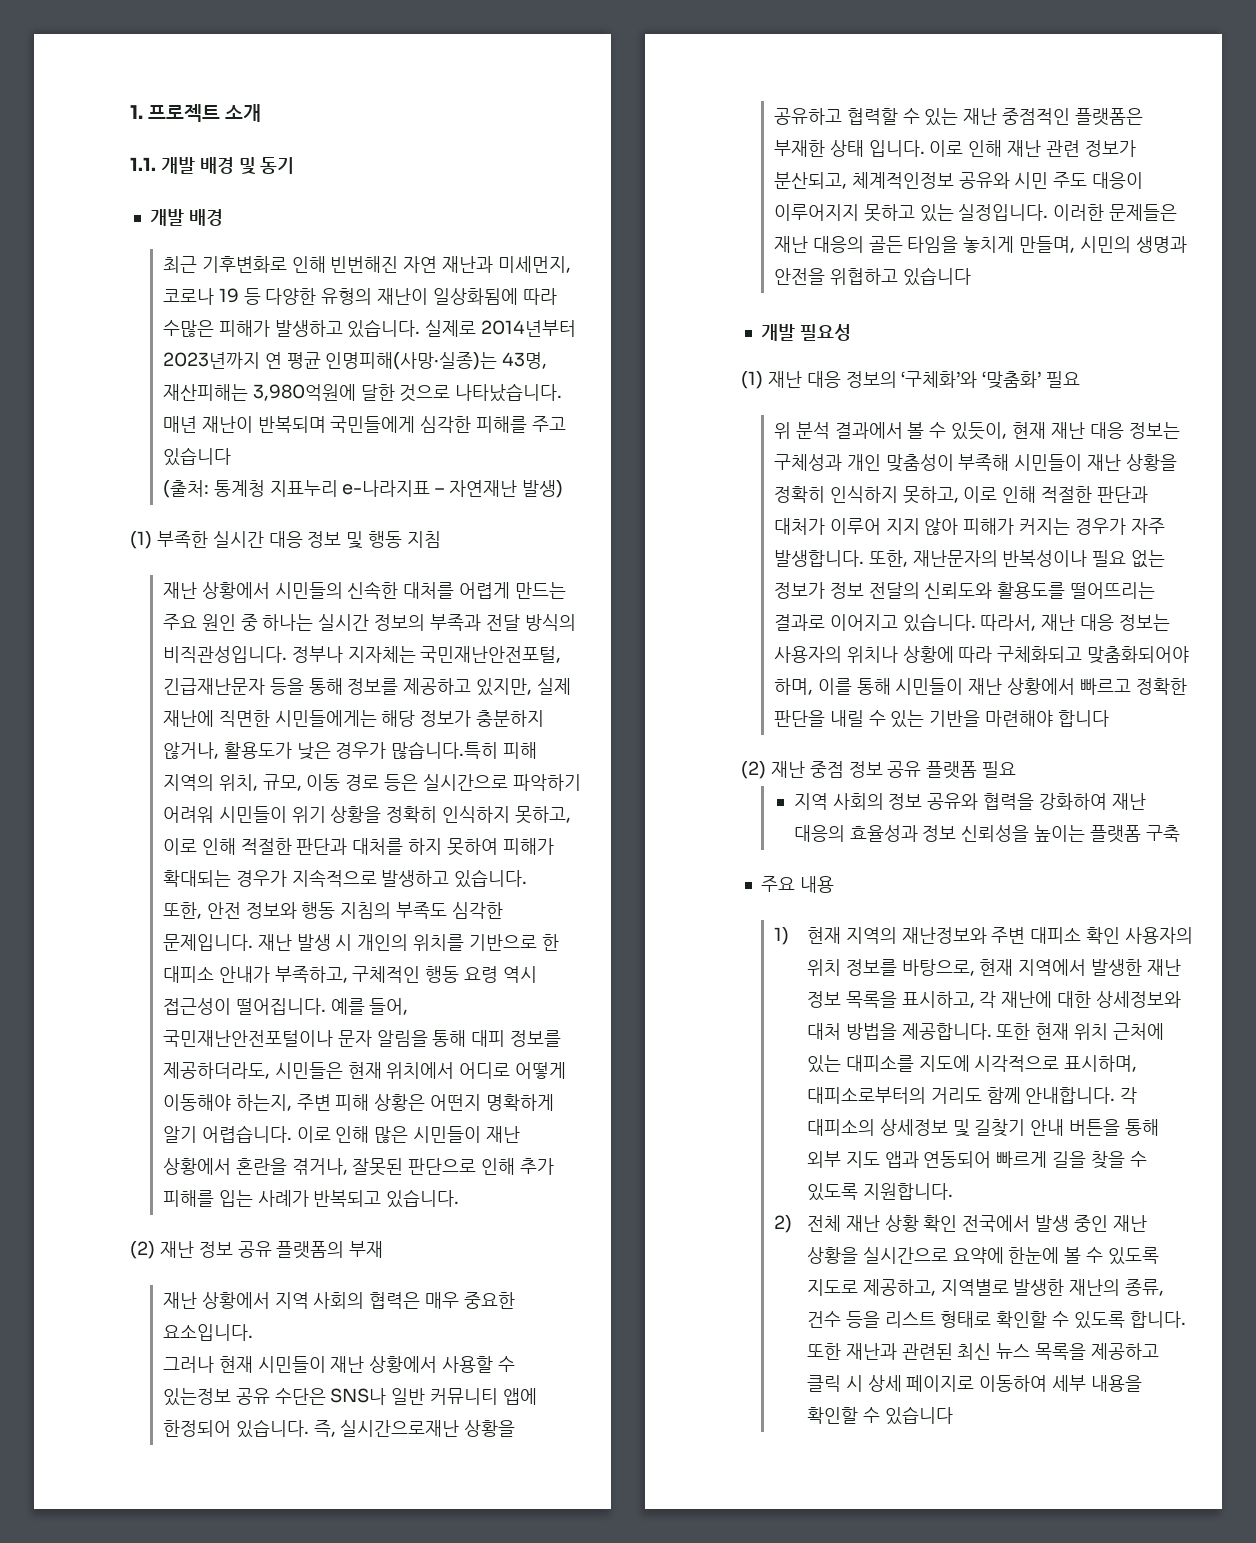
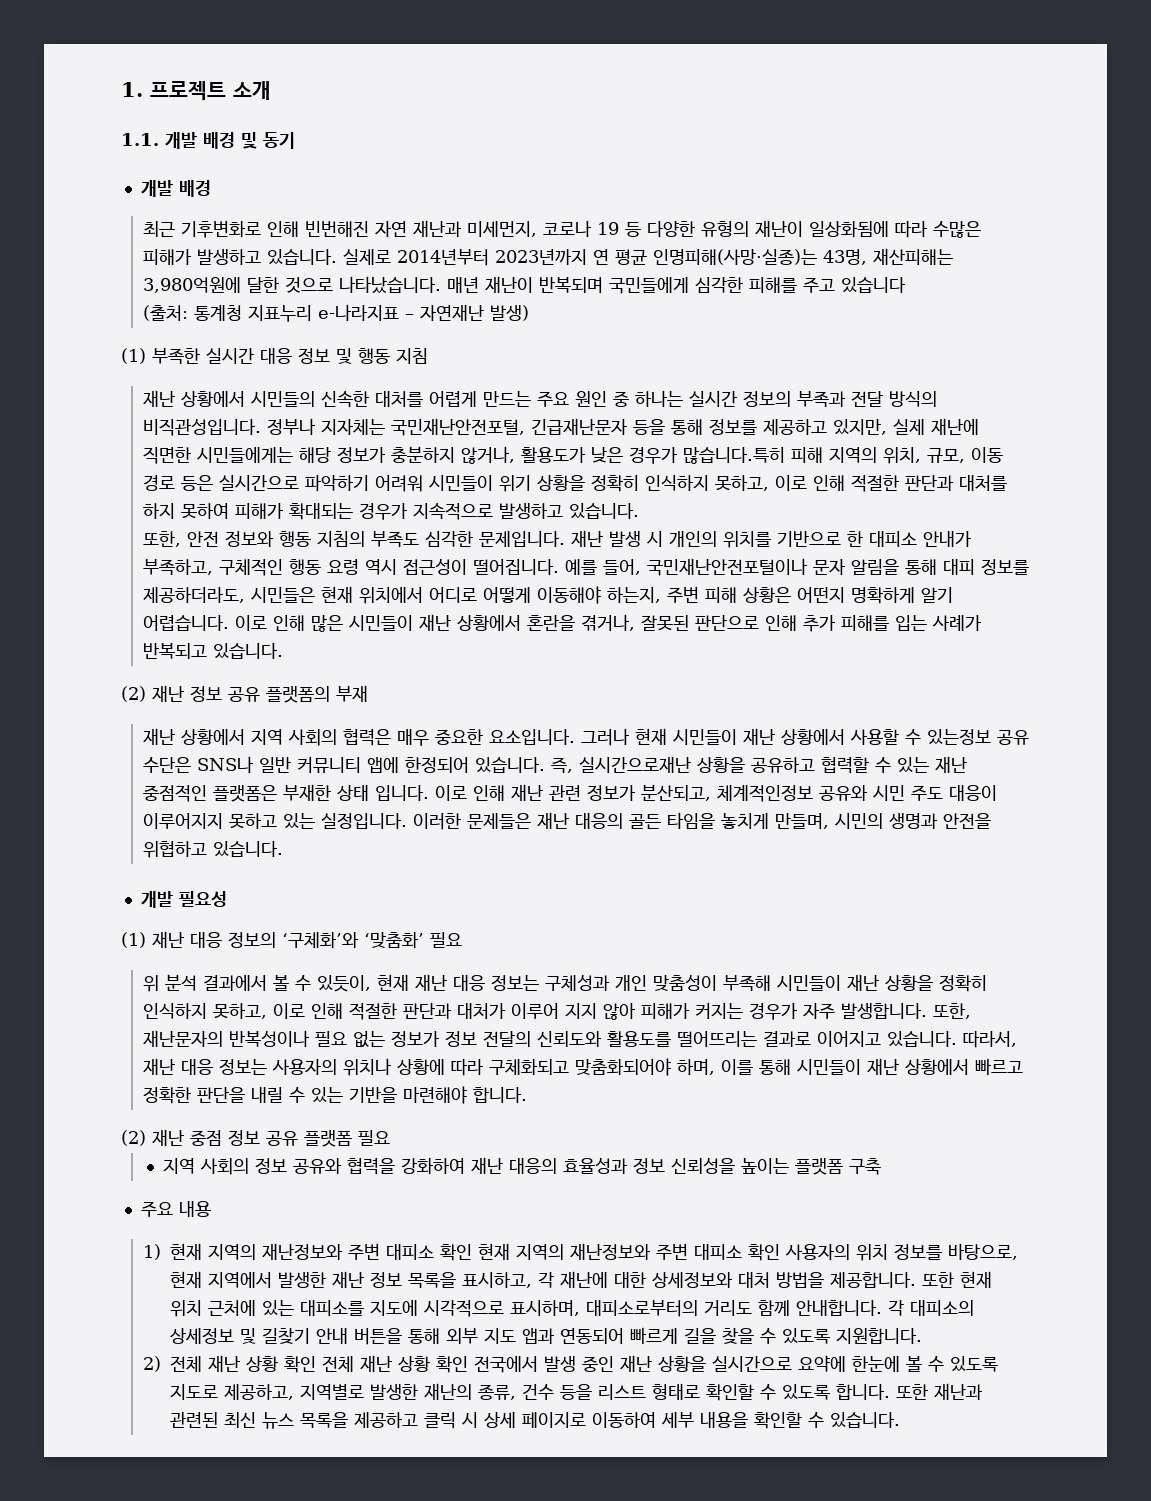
(253, 1332) // -> (576, 737) none
[902,267,971,286] 있습니다 -> [213,841,284,857] 있습니다.
[1058,710,1110,727] 합니다 -> [473,1087,528,1103] 합니다.
(1121, 935) none -> [478,1243,781,1261] 현재 지역의 재난정보와 주변 대피소 확인
(958, 1223) none -> [322,1355,469,1373] 전체 재난 상황 확인
[884,1406,953,1425] 있습니다 -> [830,1412,901,1428] 있습니다.

